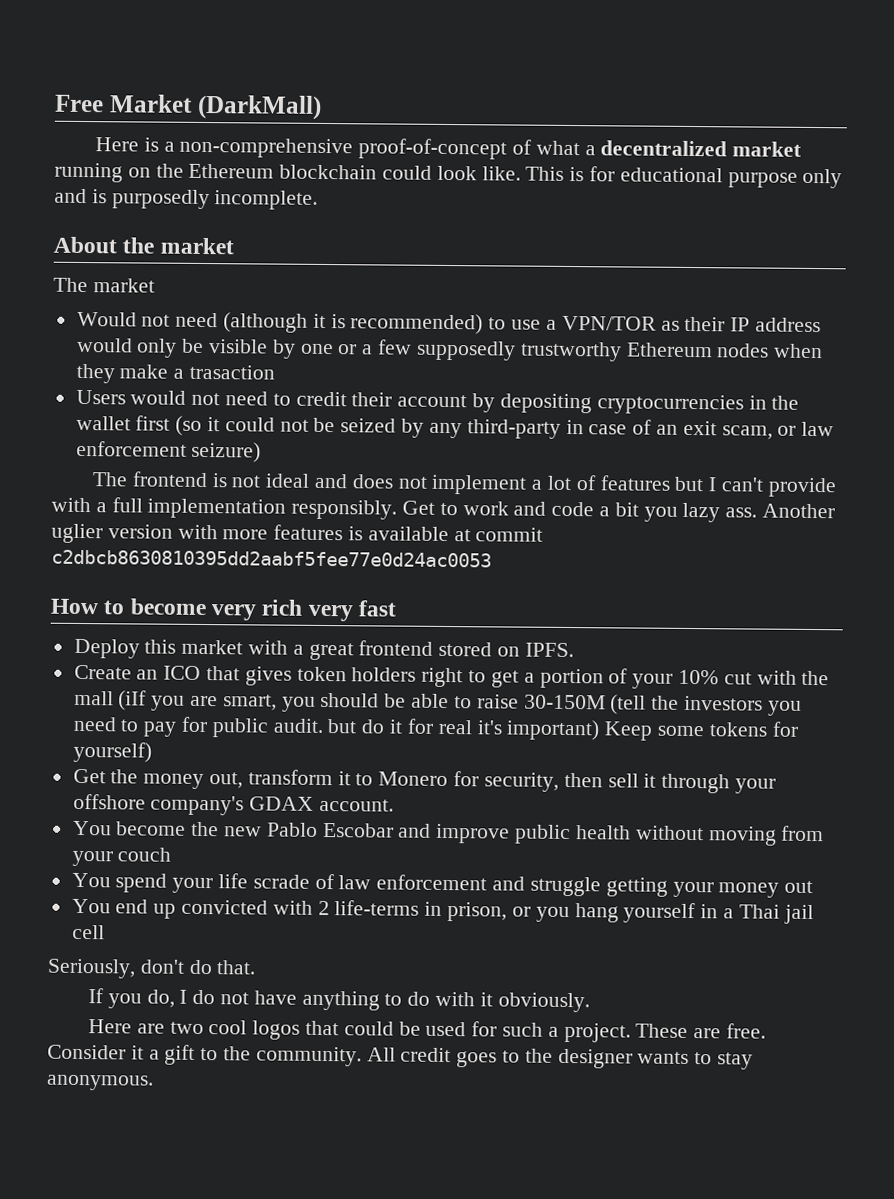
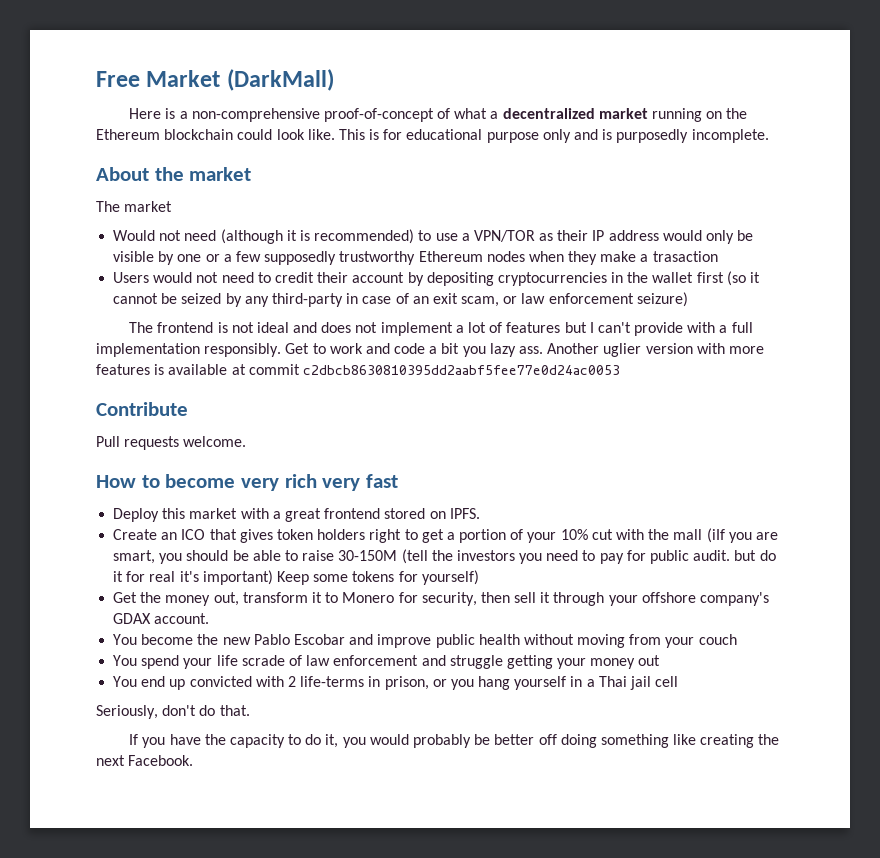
[224,417,309,432] could not -> [113,293,159,304] cannot
(492, 558) none -> [96,402,188,416] [96,436,247,450] // Contribute // Pull requests welcome.
[146,989,590,1013] [87,1019,766,1043] [47,1044,754,1070] [46,1074,154,1091] do, I do not have anything to do with it obviously. // Here are two cool logos that could be used for such a project. These are free. Consider it a gift to the community. All credit goes to the designer wants to stay anonymous. -> [169,734,780,748] [96,755,194,766] have the capacity to do it, you would probably be better off doing something like creating the next Facebook.

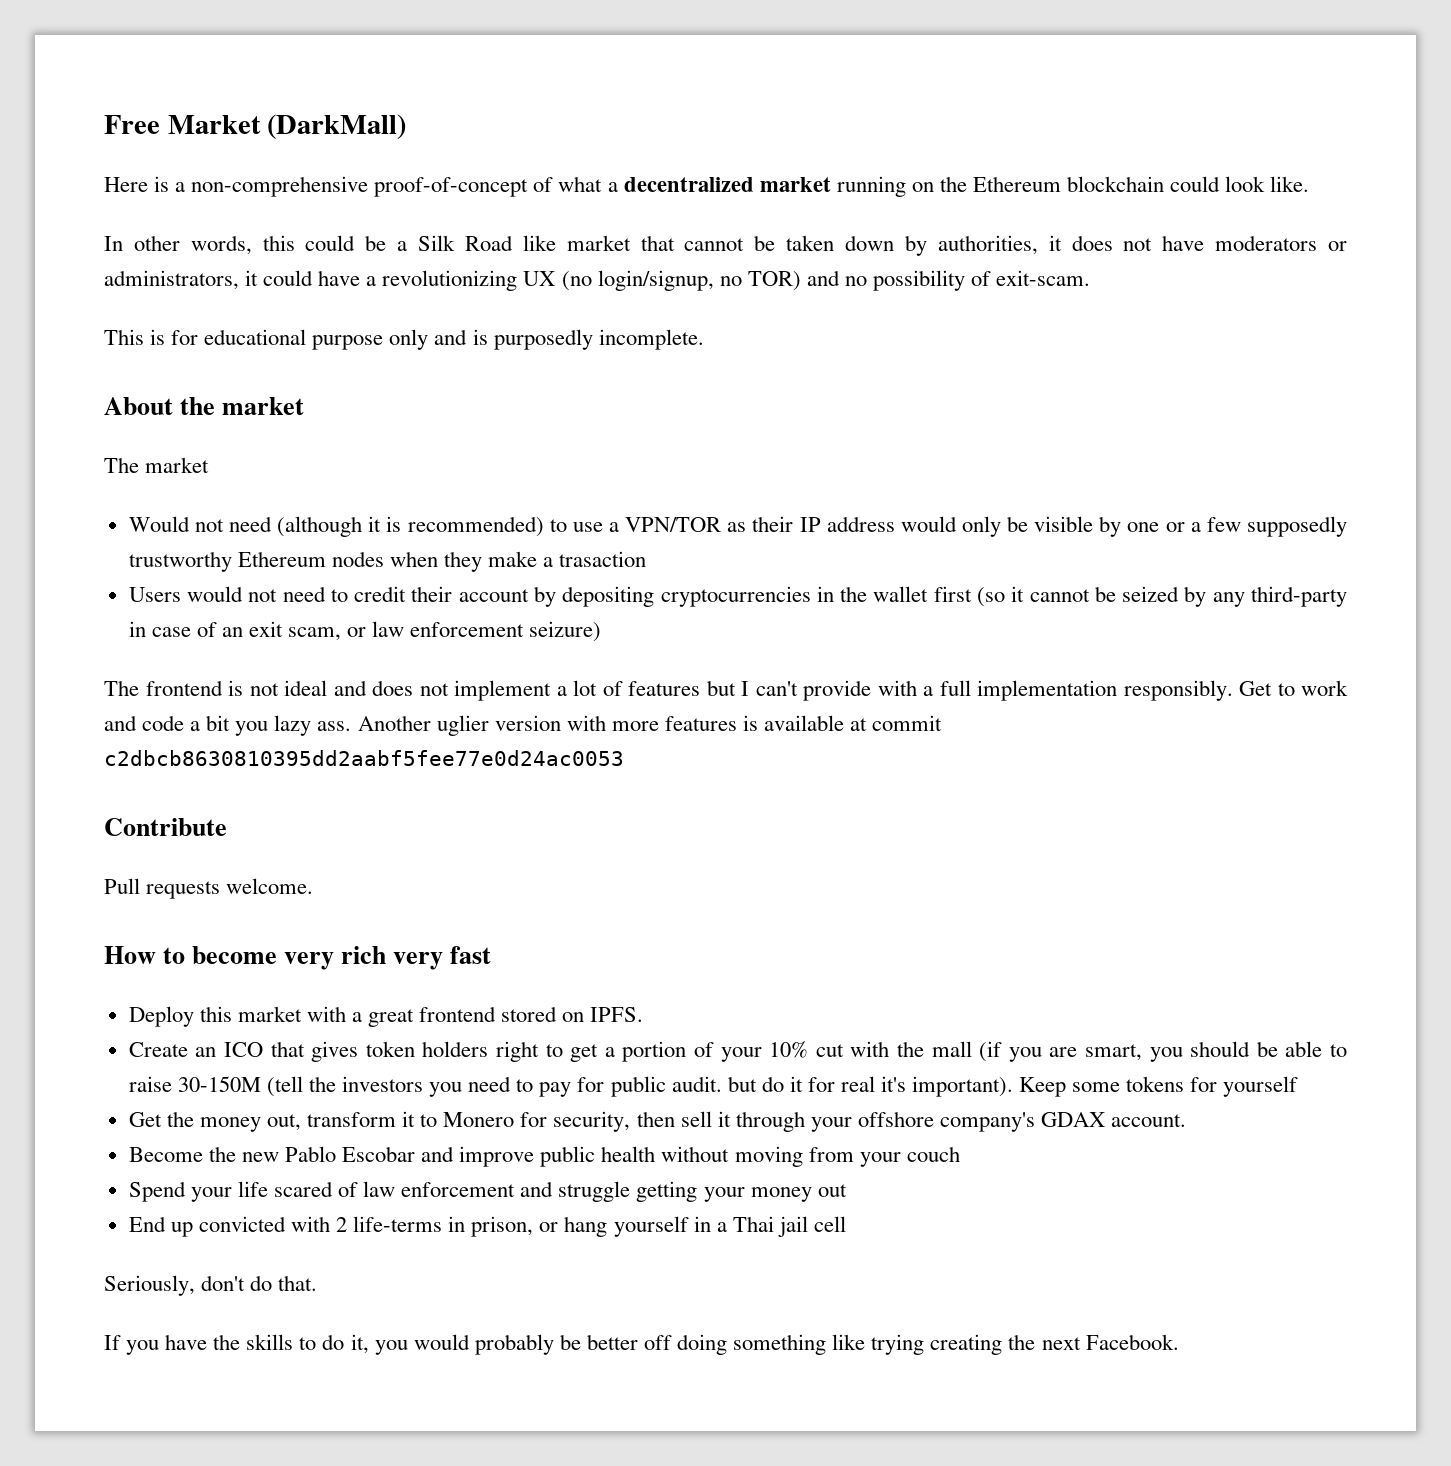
(335, 134) none -> [104,235,1347,256] [104,270,1091,291] // In other words, this could be a Silk Road like market that cannot be taken down by authorities, it does not have moderators or administrators, it could have a revolutionizing UX (no login/signup, no TOR) and no possibility of exit-scam. //
[706,528,725,543] (iIf -> [979,1041,1003,1062] (if
[202,570,273,585] important) -> [912,1076,1014,1097] important).
[421,570,479,585] yourself) -> [1223,1076,1299,1097] yourself
[113,634,194,645] You become -> [128,1147,203,1162] Become
[113,655,180,669] You spend -> [128,1181,186,1202] Spend
[241,655,285,666] scrade -> [273,1181,333,1197] scared
[113,676,166,687] You end -> [128,1216,166,1232] End
[450,679,474,690] you -> (559, 1227) none
[229,734,285,748] capacity -> [246,1334,294,1350] skills
(697, 739) none -> [871,1334,925,1355] trying

